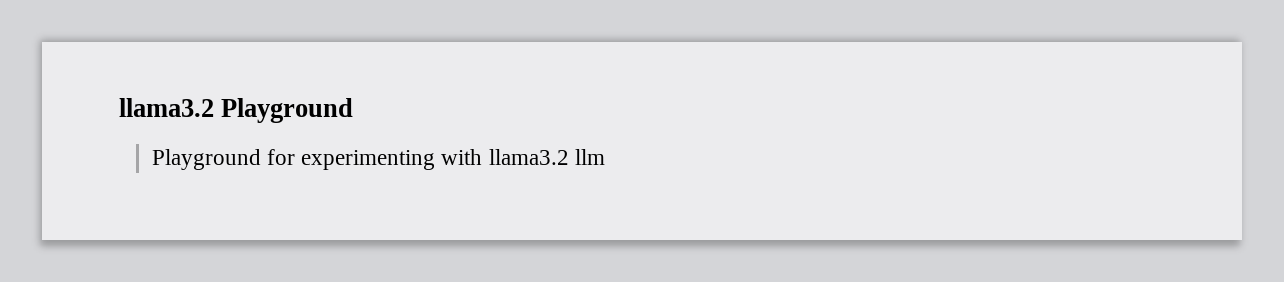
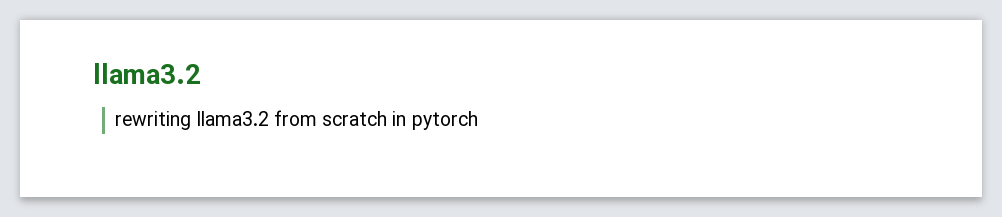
[119,98,354,123] [151,149,605,170] llama3.2 Playground // Playground for experimenting with llama3.2 llm -> [93,63,201,84] [115,110,478,130] llama3.2 // rewriting llama3.2 from scratch in pytorch

